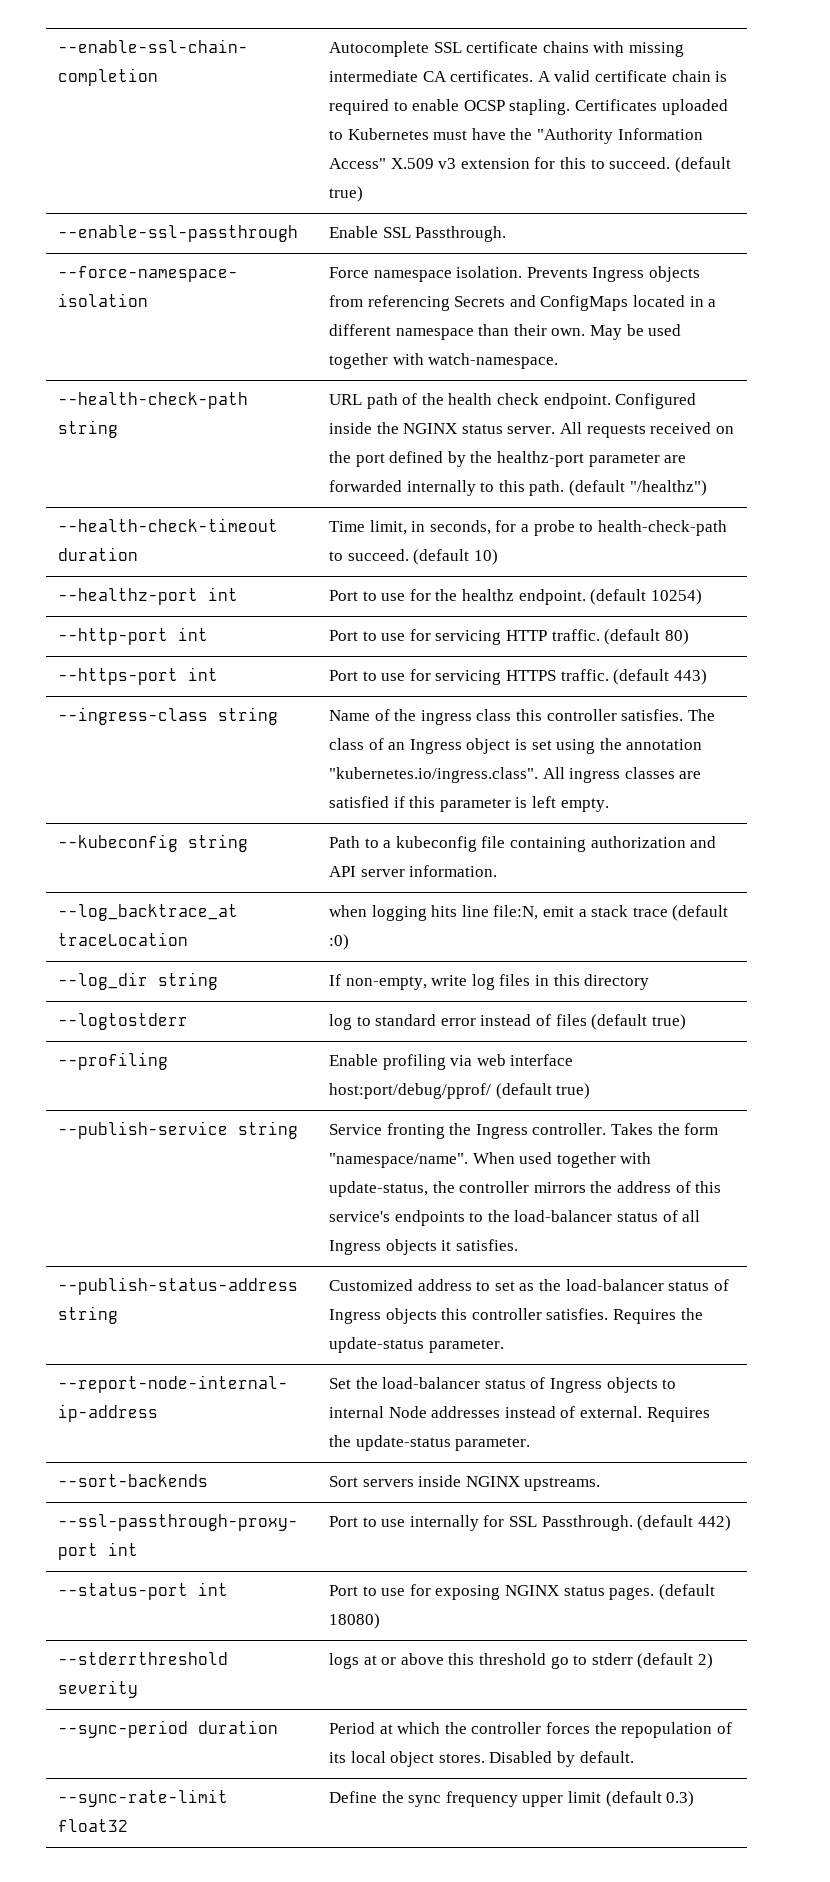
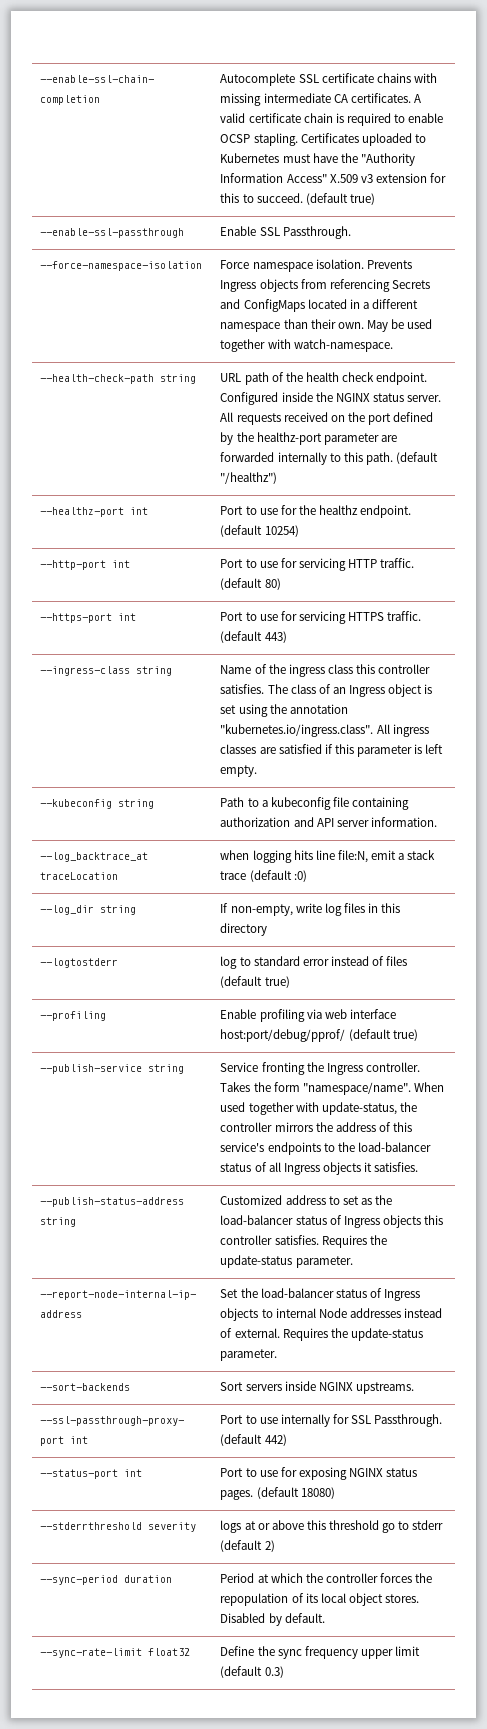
[57,518,278,532] [57,547,138,561] [328,520,727,536] [328,549,498,565] // --health-check-timeout duration | Time limit, in seconds, for a probe to health-check-path to succeed. (default 10) -> (278, 478) none

